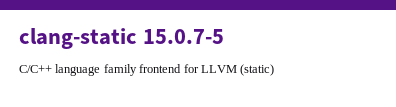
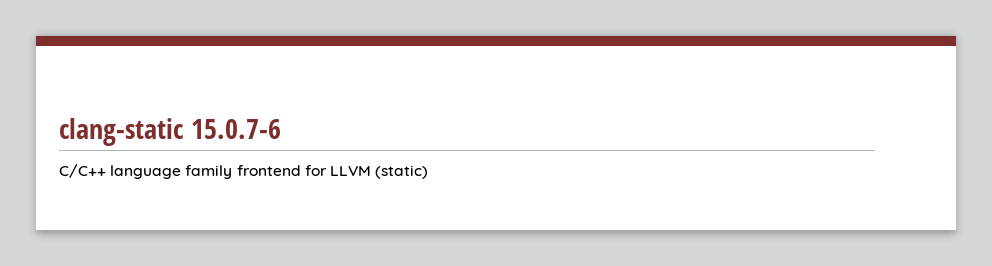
[143,29,225,44] 15.0.7-5 -> [190,119,281,139] 15.0.7-6

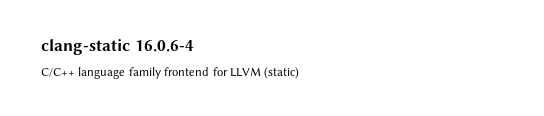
[190,119,281,139] 15.0.7-6 -> [134,40,194,52] 16.0.6-4

